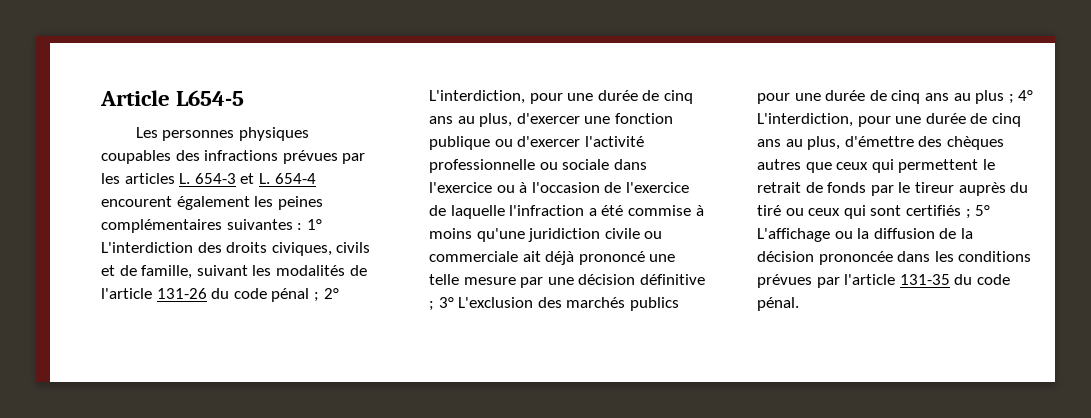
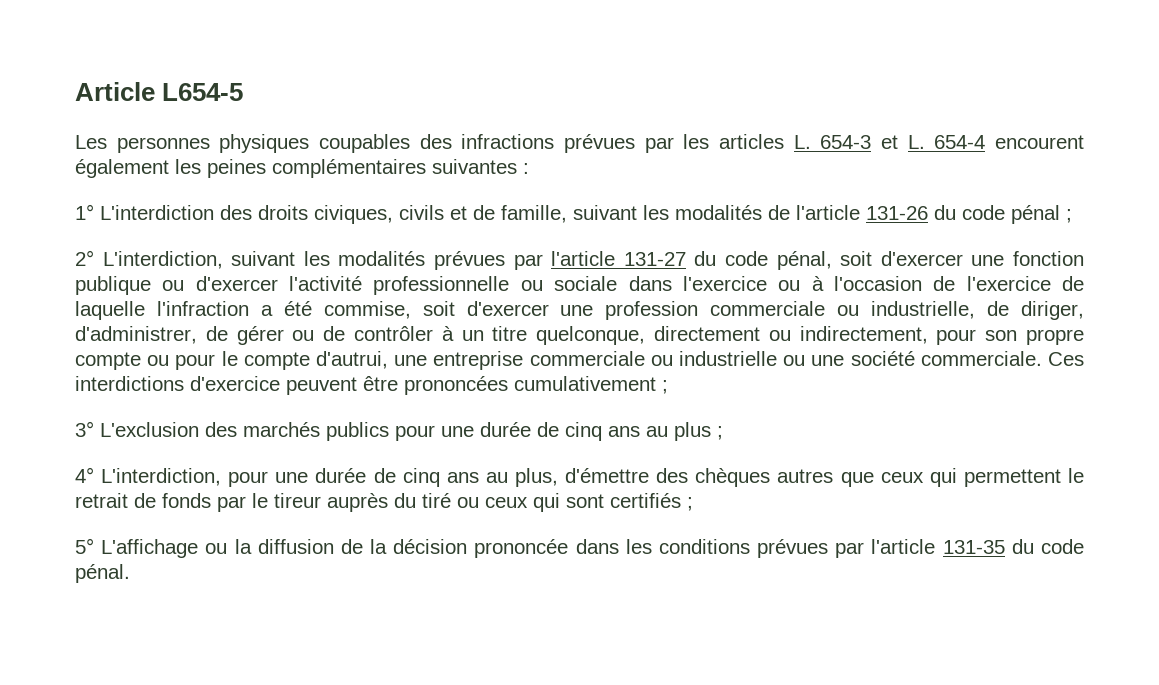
(303, 226) none -> (529, 168) //
(319, 297) none -> (1072, 216) //
[529,90,693,104] [429,113,513,127] pour une durée de cinq ans au plus, -> [231,251,873,270] suivant les modalités prévues par l'article 131-27 du code pénal, soit
[627,205,704,216] [429,228,663,242] [429,251,676,265] [429,274,705,288] [429,301,434,311] commise à moins qu'une juridiction civile ou commerciale ait déjà prononcé une telle mesure par une décision définitive ; -> [323,301,1084,320] [75,326,1084,345] [75,351,1085,370] [75,376,668,395] commise, soit d'exercer une profession commerciale ou industrielle, de diriger, d'administrer, de gérer ou de contrôler à un titre quelconque, directement ou indirectement, pour son propre compte ou pour le compte d'autrui, une entreprise commerciale ou industrielle ou une société commerciale. Ces interdictions d'exercice peuvent être prononcées cumulativement ; //
(1014, 99) none -> (723, 433) //
(971, 214) none -> (693, 504) //

